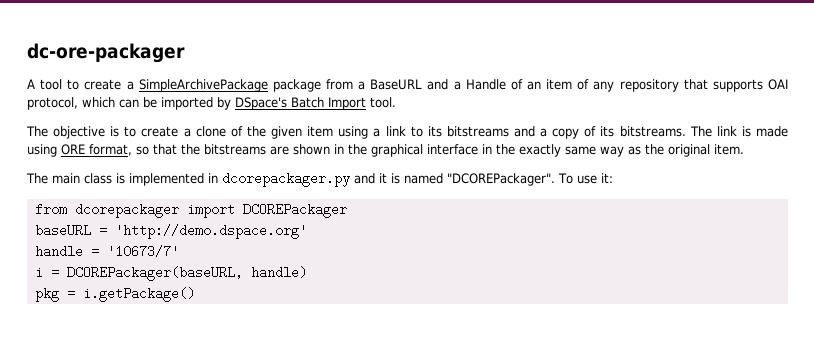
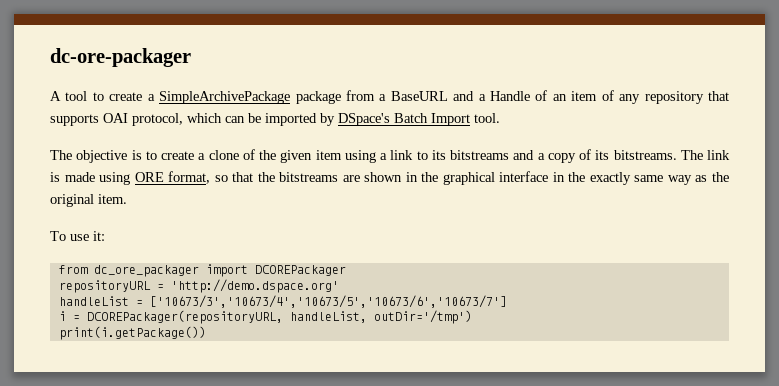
[26,172,555,187] The main class is implemented in dcorepackager.py and it is named "DCOREPackager". -> (127, 199) none
[74,203,179,218] dcorepackager -> [93,265,199,277] dc_ore_packager
[34,224,91,237] baseURL -> [58,280,151,293] repositoryURL
[34,245,179,258] handle = '10673/7' -> [58,295,507,308] handleList = ['10673/3','10673/4','10673/5','10673/6','10673/7']
[66,266,307,281] [34,287,195,302] DCOREPackager(baseURL, handle) // pkg = i.getPackage() -> [86,310,472,324] [58,326,206,340] DCOREPackager(repositoryURL, handleList, outDir='/tmp') // print(i.getPackage())

